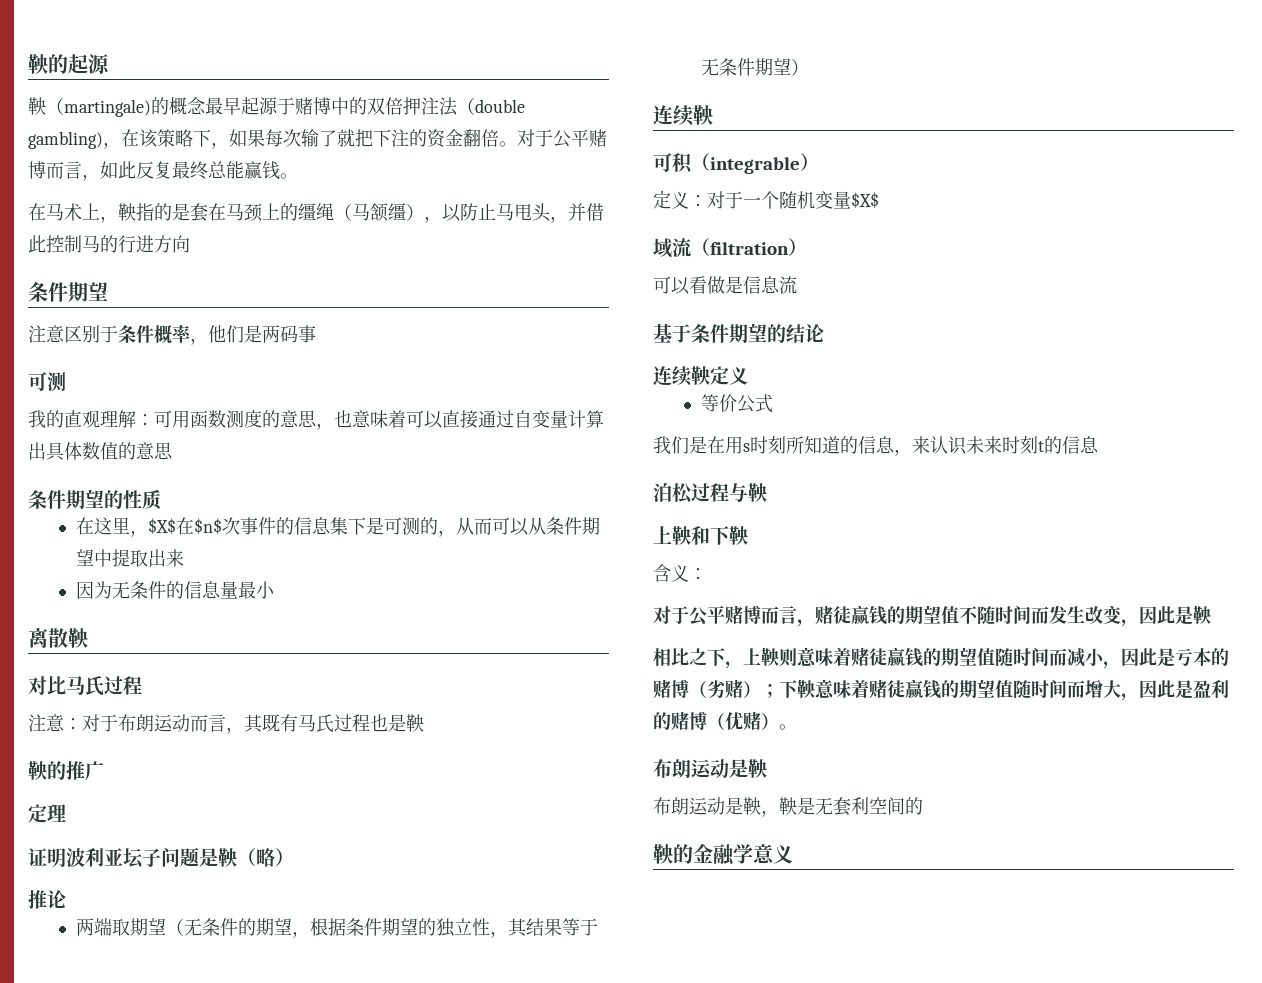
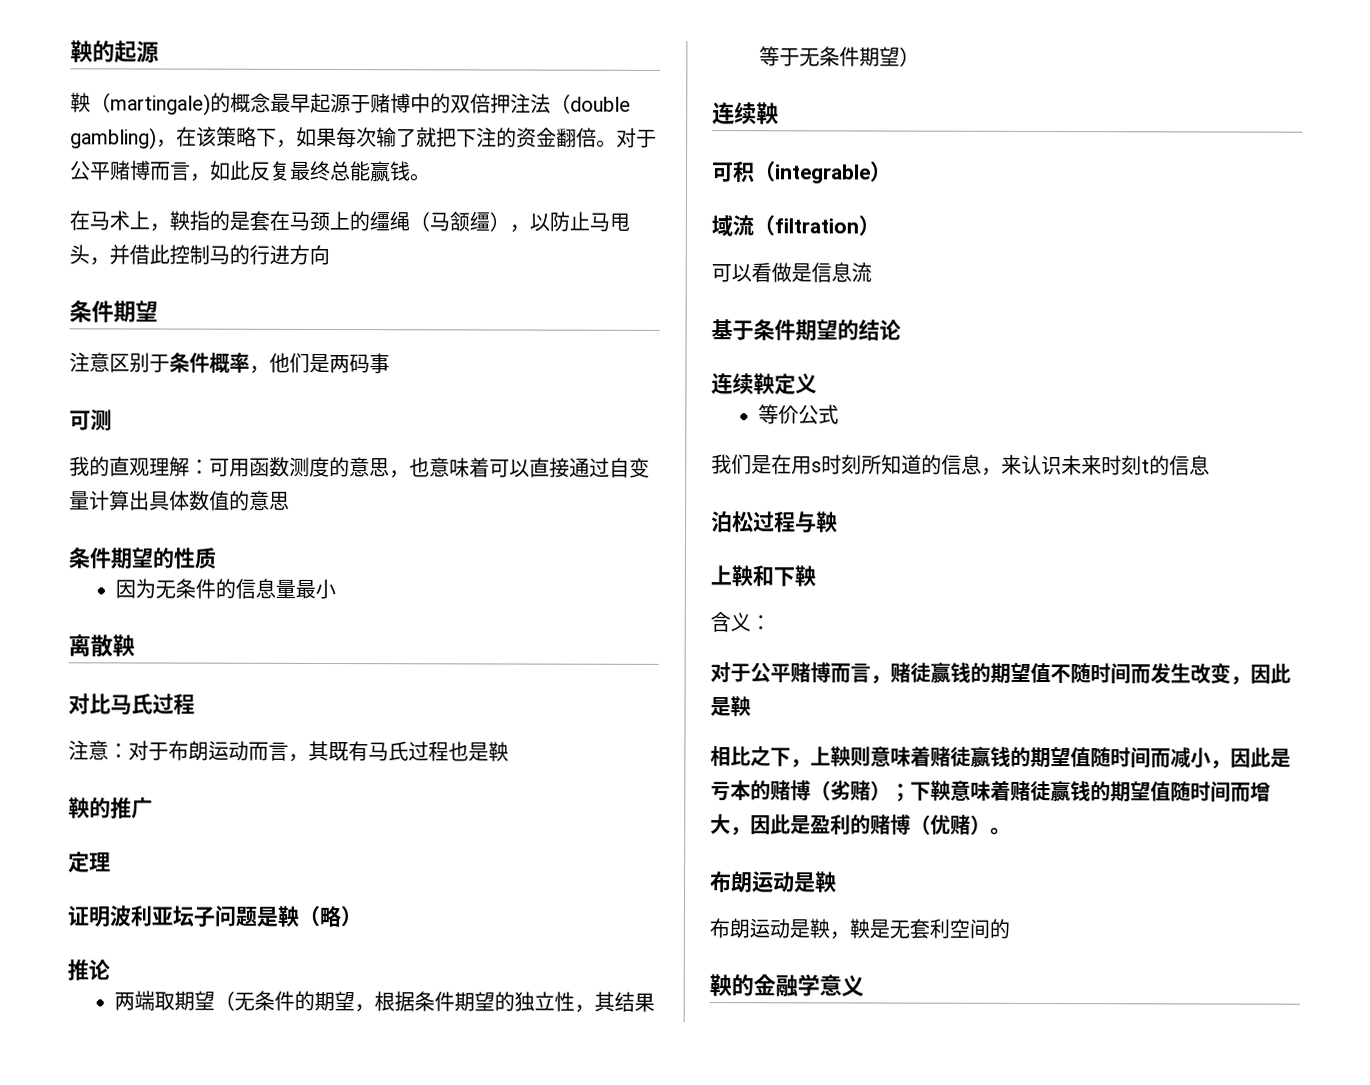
[75,517,600,537] [75,549,184,567] // 在这里，$X$在$n$次事件的信息集下是可测的，从而可以从条件期望中提取出来 -> (216, 558) none
[653,190,879,209] // 定义：对于一个随机变量$X$ -> (892, 172) none

